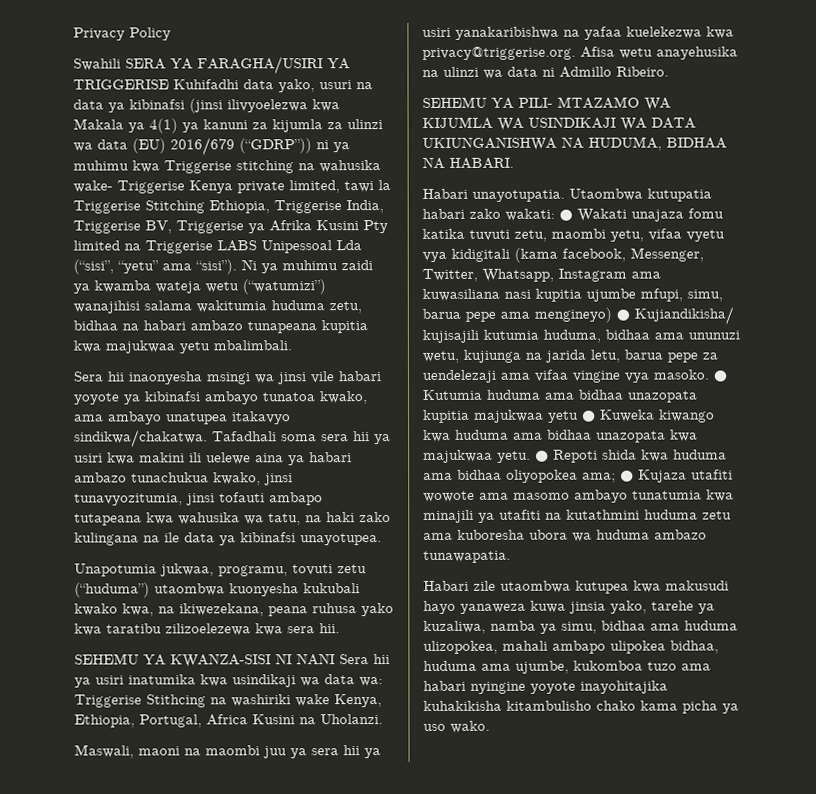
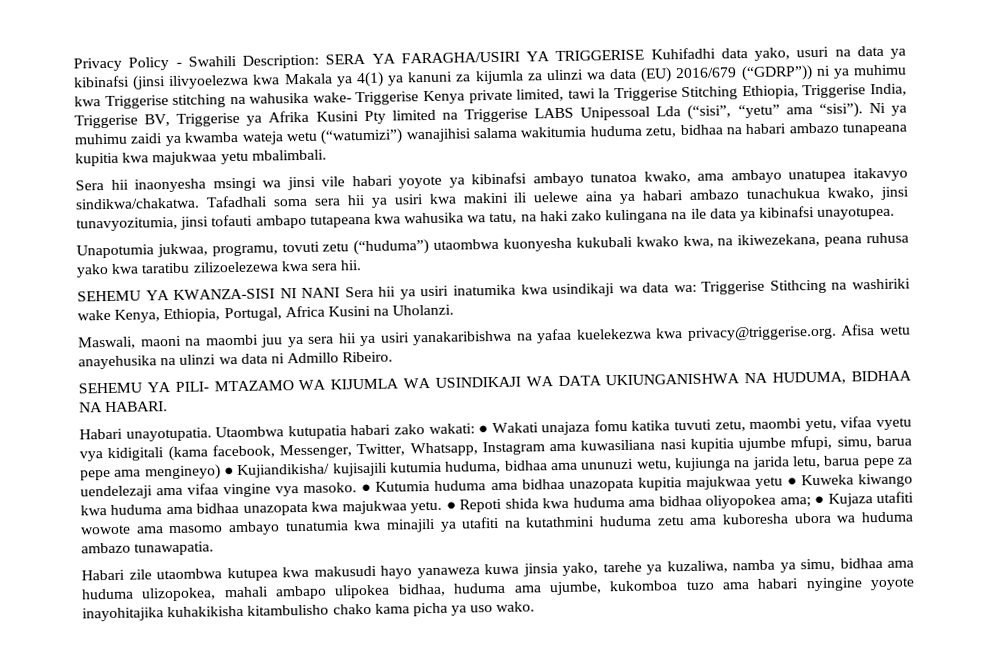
[73,58,121,71] // Swahili -> [175,54,319,69] - Swahili Description:

